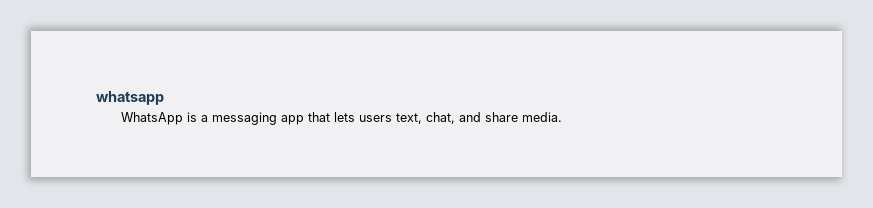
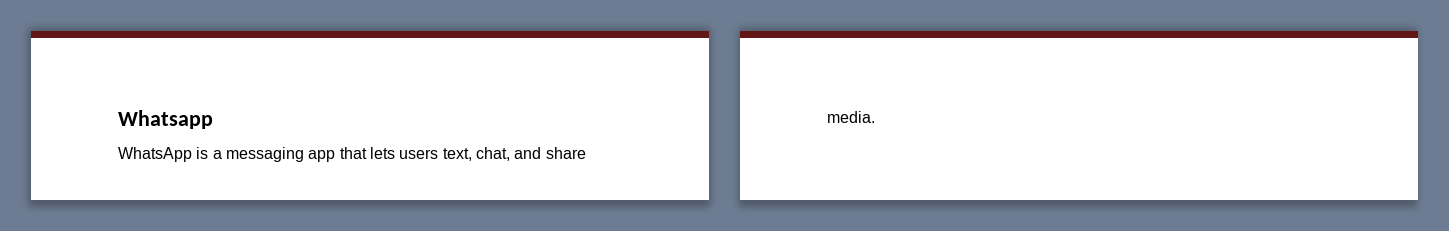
[96,91,164,105] whatsapp -> [118,110,213,129] Whatsapp

